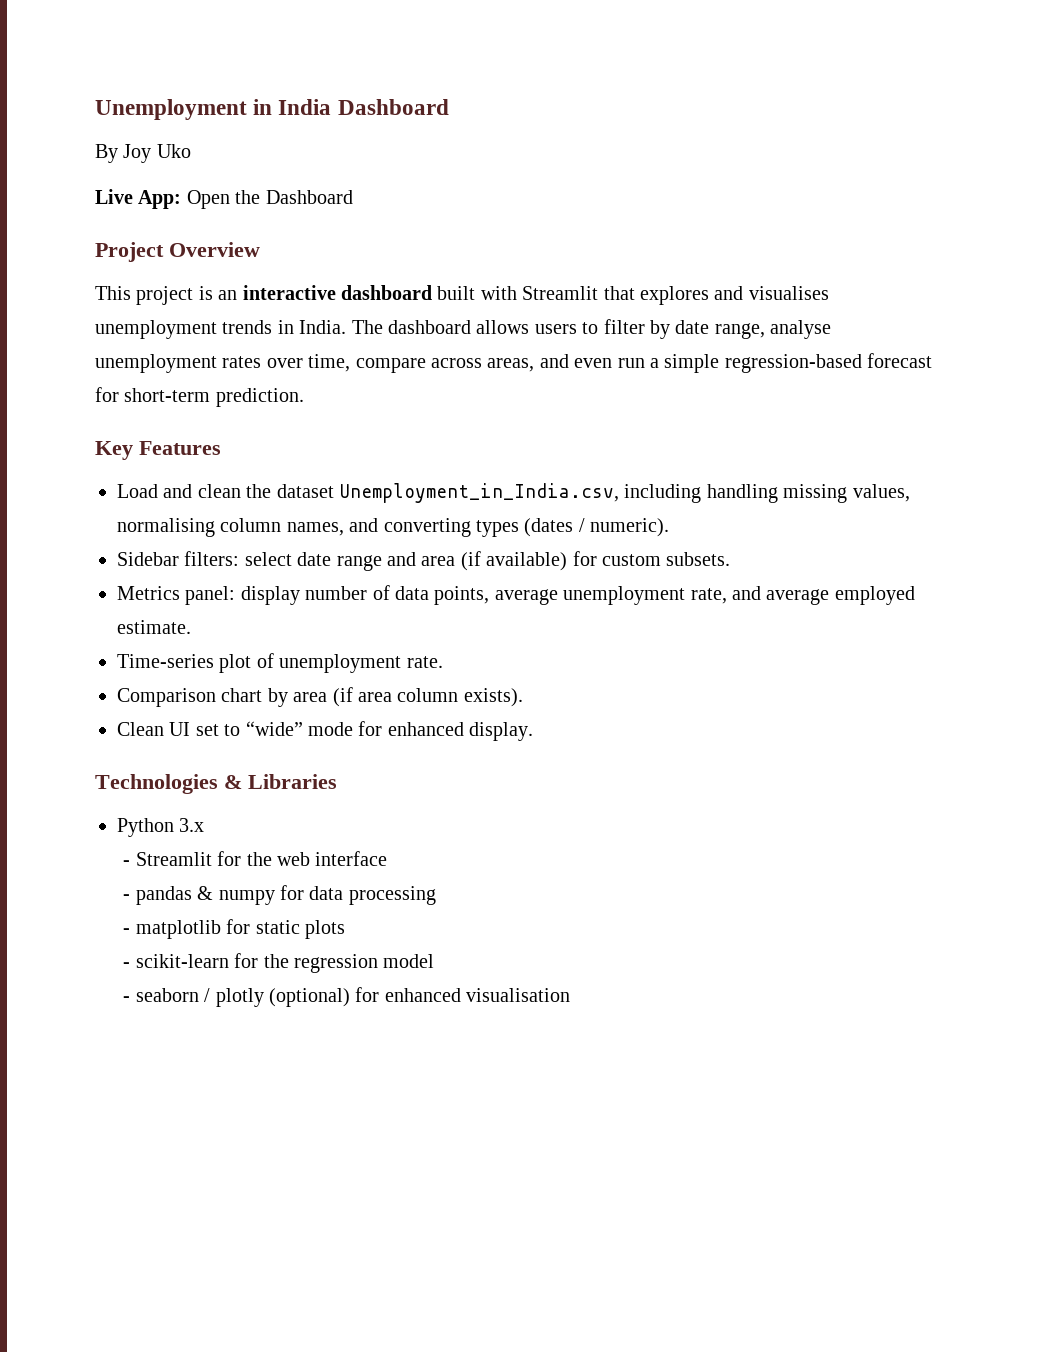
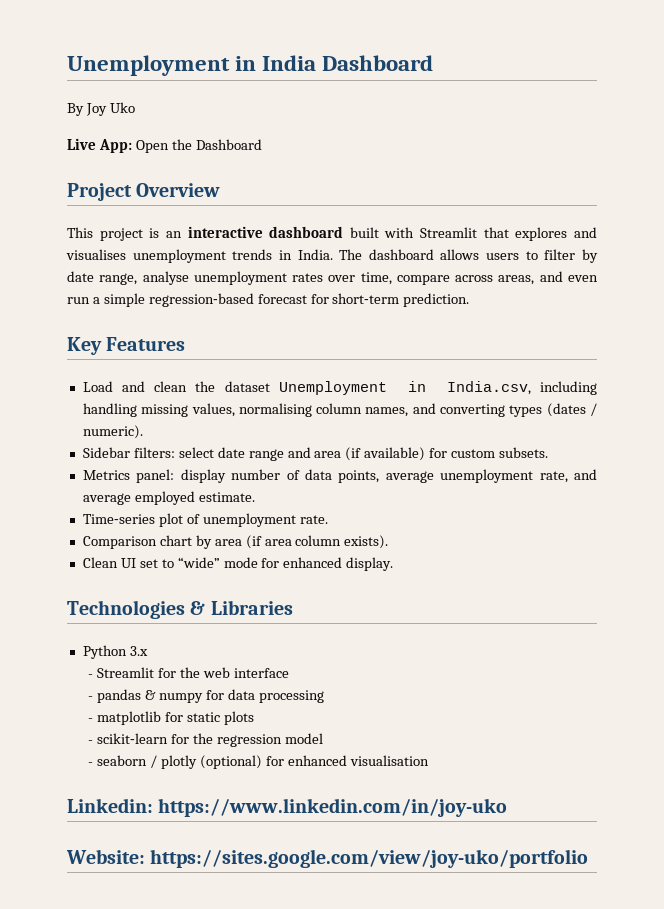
[339,483,619,503] Unemployment_in_India.csv, -> [278,381,531,395] Unemployment in India.csv,
(571, 995) none -> [67,798,508,817] [66,849,589,868] // Linkedin: https://www.linkedin.com/in/joy-uko // Website: https://sites.google.com/view/joy-uko/portfolio

